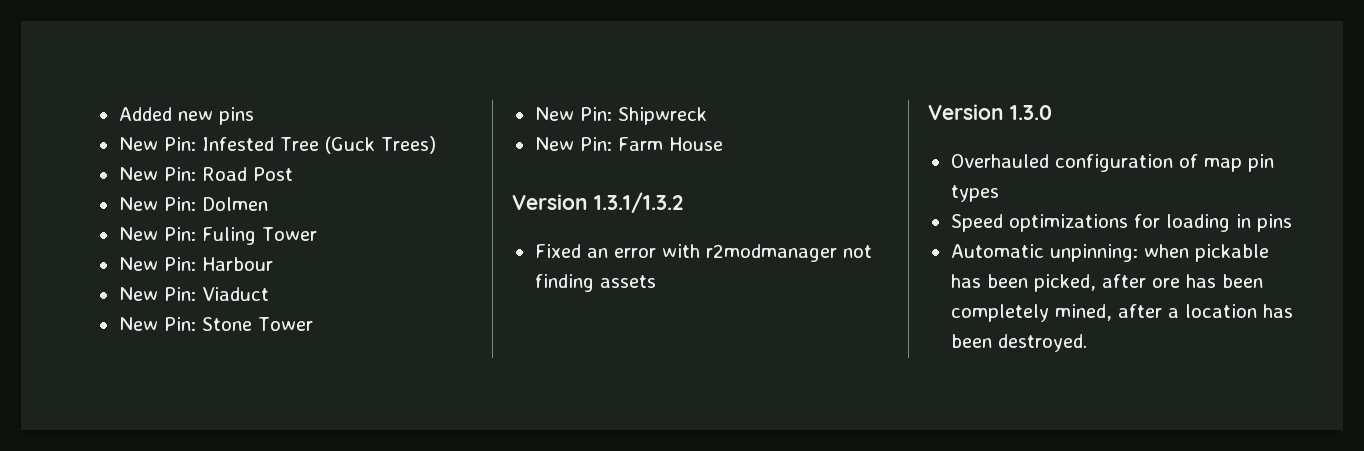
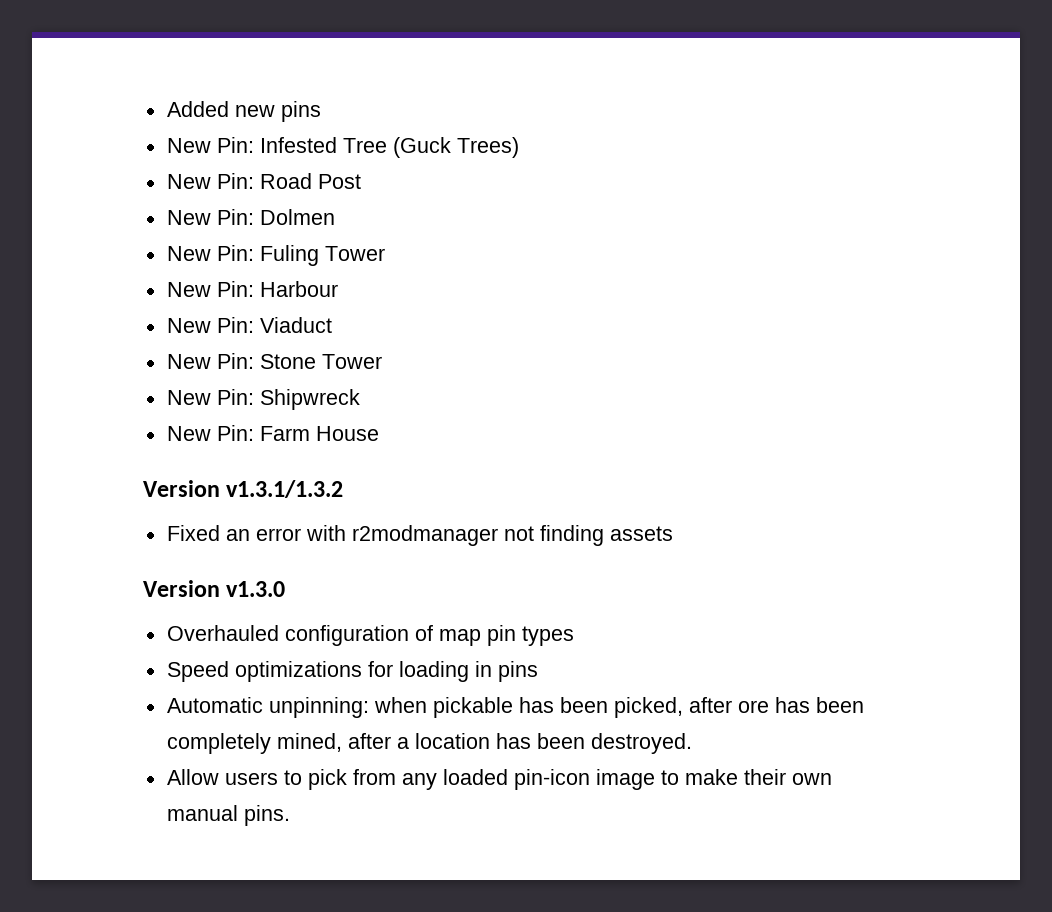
[594,192,683,213] 1.3.1/1.3.2 -> [226,480,344,498] v1.3.1/1.3.2
[1010,105,1052,120] 1.3.0 -> [226,581,286,597] v1.3.0
(1087, 343) none -> [166,769,832,790] [166,805,290,826] // Allow users to pick from any loaded pin-icon image to make their own manual pins.

